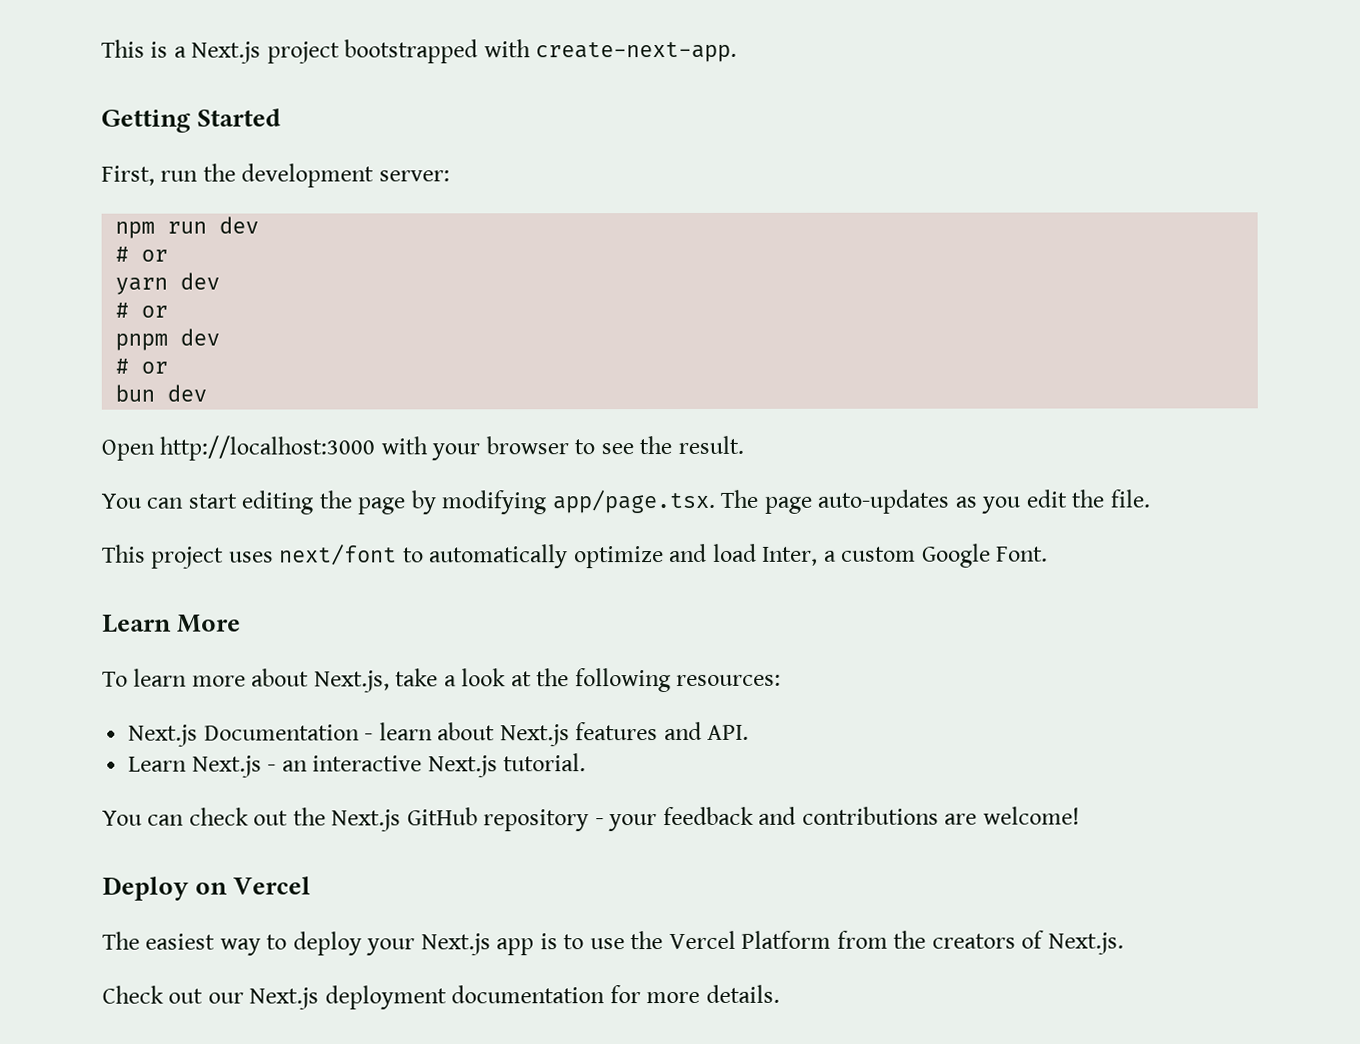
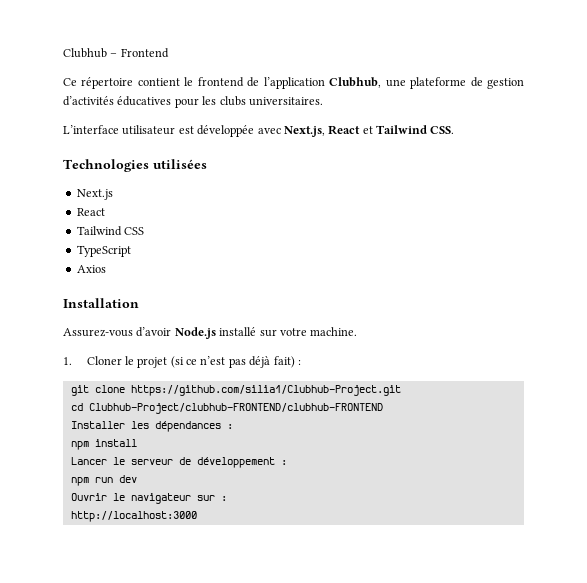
[101,39,738,64] [101,108,282,133] [101,163,450,188] [115,216,260,239] [115,246,169,262] [115,272,221,295] [115,302,169,318] [115,328,221,351] [115,358,169,374] [115,384,208,402] [101,435,744,461] [101,489,1150,515] [102,543,1049,569] [102,614,242,633] [102,668,782,693] [128,721,750,747] [128,753,587,778] [102,806,1080,832] [102,876,312,901] [102,930,1124,956] [102,984,780,1010] This is a Next.js project bootstrapped with create-next-app. // Getting Started // First, run the development server: // npm run dev // # or // yarn dev // # or // pnpm dev // # or // bun dev // Open http://localhost:3000 with your browser to see the result. // You can start editing the page by modifying app/page.tsx. The page auto-updates as you edit the file. // This project uses next/font to automatically optimize and load Inter, a custom Google Font. // Learn More // To learn more about Next.js, take a look at the following resources: // Next.js Documentation - learn about Next.js features and API. // Learn Next.js - an interactive Next.js tutorial. // You can check out the Next.js GitHub repository - your feedback and contributions are welcome! // Deploy on Vercel // The easiest way to deploy your Next.js app is to use the Vercel Platform from the creators of Next.js. // Check out our Next.js deployment documentation for more details. -> [63,48,169,58] [63,77,524,89] [63,96,323,108] [63,125,455,137] [63,159,207,172] [76,189,113,200] [76,208,105,216] [76,226,145,236] [76,245,131,257] [76,265,106,273] [63,298,139,308] [63,327,358,339] [63,356,301,368] [70,385,401,396] [70,403,383,414] [70,421,233,432] [70,439,137,450] [70,457,287,468] [70,475,137,486] [70,493,227,504] [70,511,197,522] Clubhub – Frontend // Ce répertoire contient le frontend de l’application Clubhub, une plateforme de gestion d’activités éducatives pour les clubs universitaires. // L’interface utilisateur est développée avec Next.js, React et Tailwind CSS. // Technologies utilisées // Next.js // React // Tailwind CSS // TypeScript // Axios // Installation // Assurez-vous d’avoir Node.js installé sur votre machine. // 1. Cloner le projet (si ce n’est pas déjà fait) : // git clone https://github.com/silia1/Clubhub-Project.git // cd Clubhub-Project/clubhub-FRONTEND/clubhub-FRONTEND // Installer les dépendances : // npm install // Lancer le serveur de développement : // npm run dev // Ouvrir le navigateur sur : // http://localhost:3000

